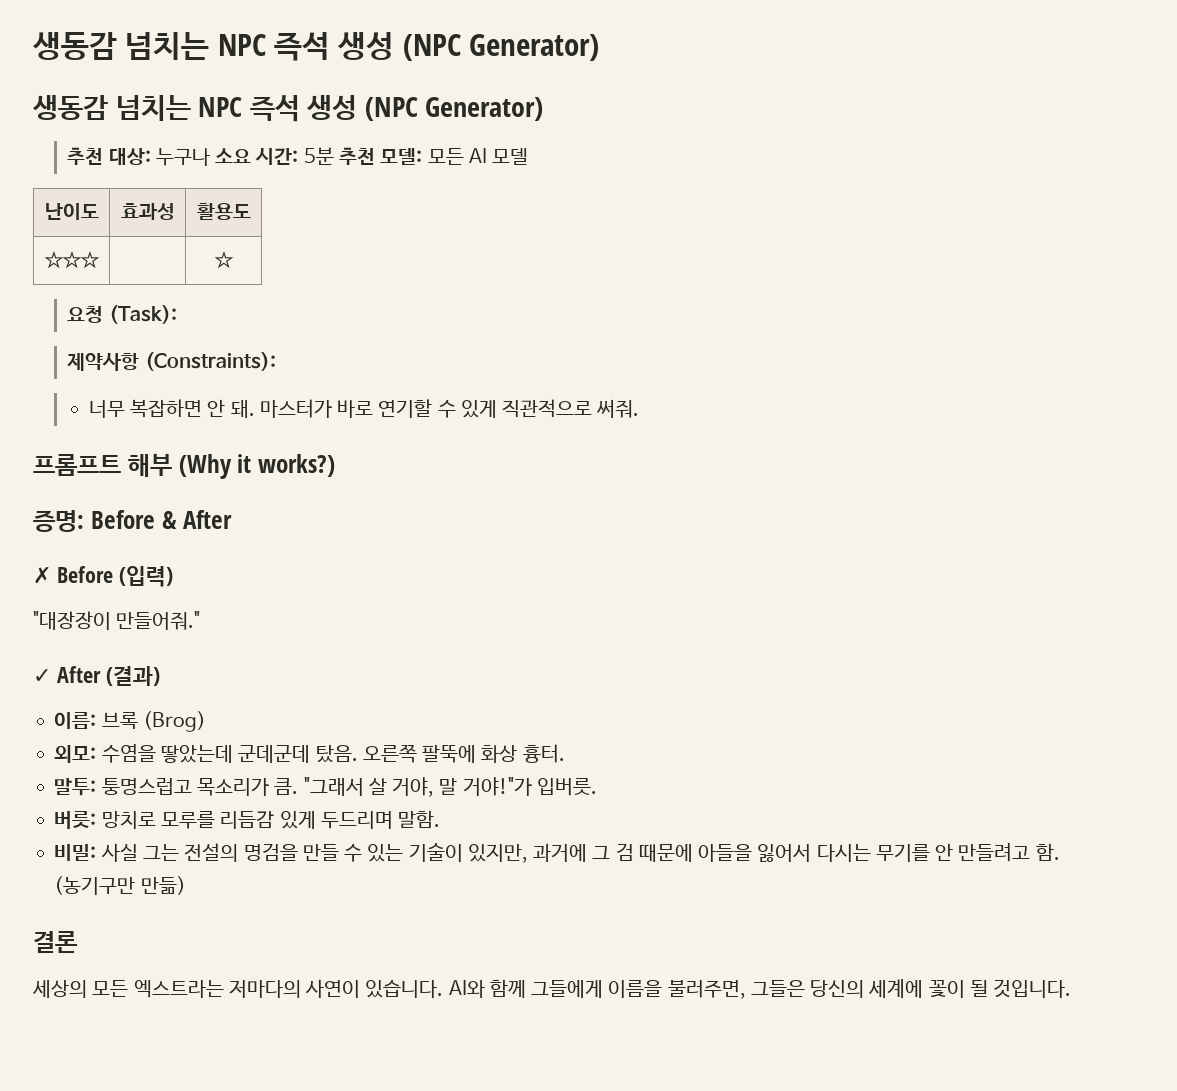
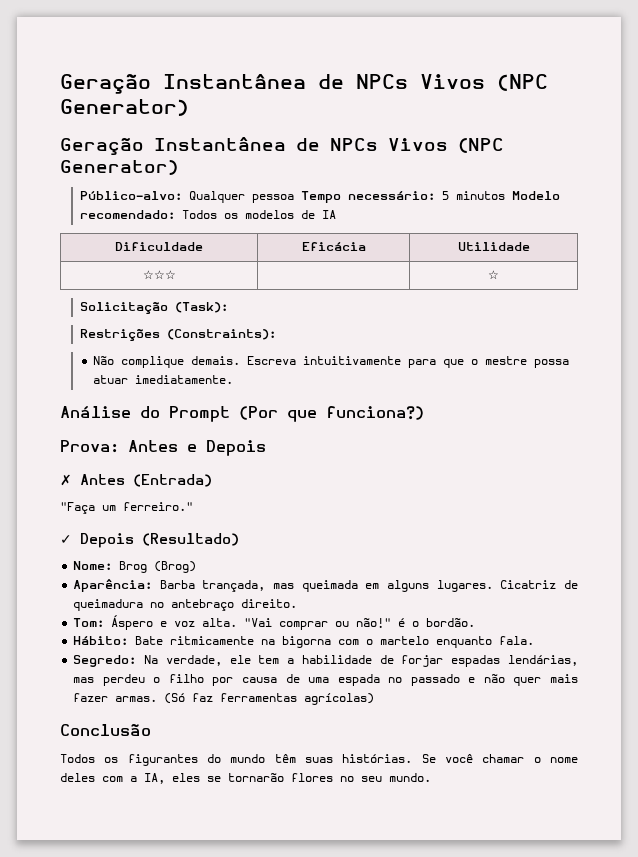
[32,32,600,61] [32,95,544,122] [67,147,529,166] [44,203,99,220] [120,203,175,220] [196,203,251,220] 생동감 넘치는 NPC 즉석 생성 (NPC Generator) // 생동감 넘치는 NPC 즉석 생성 (NPC Generator) // 추천 대상: 누구나 소요 시간: 5분 추천 모델: 모든 AI 모델 // 난이도 | 효과성 | 활용도 -> [60,74,548,94] [60,99,189,116] [60,137,504,155] [60,160,178,175] [79,191,560,203] [79,210,336,219] [115,242,203,251] [301,242,366,251] [457,242,530,251] Geração Instantânea de NPCs Vivos (NPC Generator) // Geração Instantânea de NPCs Vivos (NPC Generator) // Público-alvo: Qualquer pessoa Tempo necessário: 5 minutos Modelo recomendado: Todos os modelos de IA // Dificuldade | Eficácia | Utilidade
[67,306,104,323] 요청 -> [79,302,168,314] Solicitação
[67,353,140,371] 제약사항 -> [79,329,160,341] Restrições
[88,399,640,418] [33,453,335,479] [33,510,233,532] [33,566,173,587] [33,611,201,630] [33,666,160,686] [54,711,206,732] [54,743,565,763] [54,777,597,797] [54,810,441,829] [54,842,1060,863] [54,876,186,895] [33,931,78,953] [32,979,1072,999] 너무 복잡하면 안 돼. 마스터가 바로 연기할 수 있게 직관적으로 써줘. // 프롬프트 해부 (Why it works?) // 증명: Before & After // ✗ Before (입력) // "대장장이 만들어줘." // ✓ After (결과) // 이름: 브록 (Brog) // 외모: 수염을 땋았는데 군데군데 탔음. 오른쪽 팔뚝에 화상 흉터. // 말투: 퉁명스럽고 목소리가 큼. "그래서 살 거야, 말 거야!"가 입버릇. // 버릇: 망치로 모루를 리듬감 있게 두드리며 말함. // 비밀: 사실 그는 전설의 명검을 만들 수 있는 기술이 있지만, 과거에 그 검 때문에 아들을 잃어서 다시는 무기를 안 만들려고 함. (농기구만 만듦) // 결론 // 세상의 모든 엑스트라는 저마다의 사연이 있습니다. AI와 함께 그들에게 이름을 불러주면, 그들은 당신의 세계에 꽃이 될 것입니다. -> [92,356,569,368] [92,375,233,384] [60,406,424,422] [60,440,266,456] [60,474,212,487] [60,502,193,514] [60,533,239,548] [73,561,197,573] [73,579,578,592] [73,599,298,611] [73,615,476,630] [73,636,535,648] [73,655,578,667] [73,674,579,686] [73,693,375,705] [60,724,151,736] [60,754,578,766] [60,773,431,784] Não complique demais. Escreva intuitivamente para que o mestre possa atuar imediatamente. // Análise do Prompt (Por que funciona?) // Prova: Antes e Depois // ✗ Antes (Entrada) // "Faça um ferreiro." // ✓ Depois (Resultado) // Nome: Brog (Brog) // Aparência: Barba trançada, mas queimada em alguns lugares. Cicatriz de queimadura no antebraço direito. // Tom: Áspero e voz alta. "Vai comprar ou não!" é o bordão. // Hábito: Bate ritmicamente na bigorna com o martelo enquanto fala. // Segredo: Na verdade, ele tem a habilidade de forjar espadas lendárias, mas perdeu o filho por causa de uma espada no passado e não quer mais fazer armas. (Só faz ferramentas agrícolas) // Conclusão // Todos os figurantes do mundo têm suas histórias. Se você chamar o nome deles com a IA, eles se tornarão flores no seu mundo.

